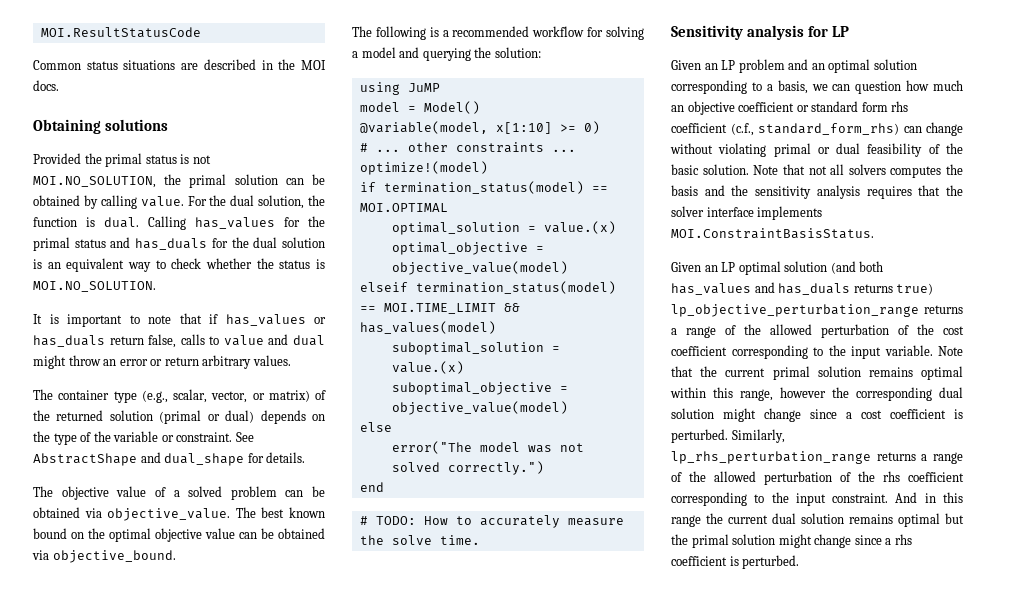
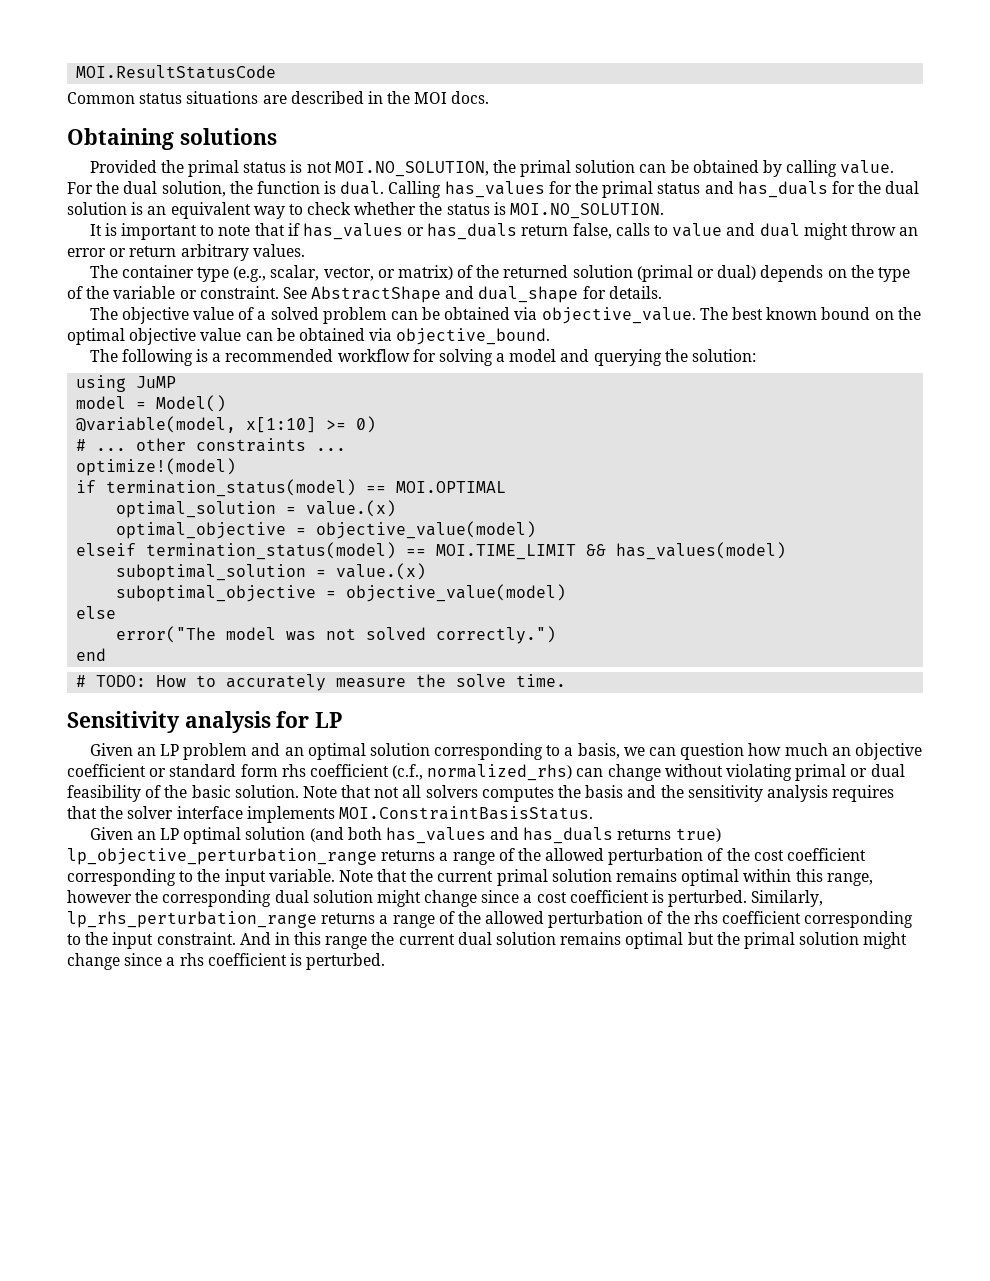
[758,123,899,135] standard_form_rhs) -> [427,764,573,781] normalized_rhs)

